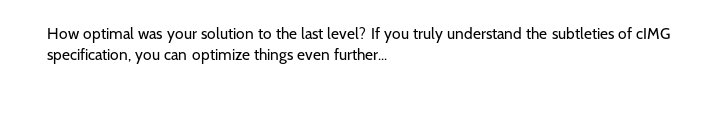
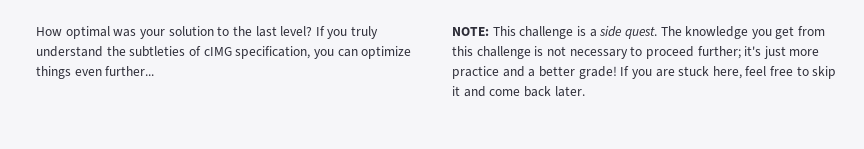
(388, 54) none -> [452,26,826,39] [452,46,820,59] [452,66,837,79] [452,86,585,97] // NOTE: This challenge is a side quest. The knowledge you get from this challenge is not necessary to proceed further; it's just more practice and a better grade! If you are stuck here, feel free to skip it and come back later.

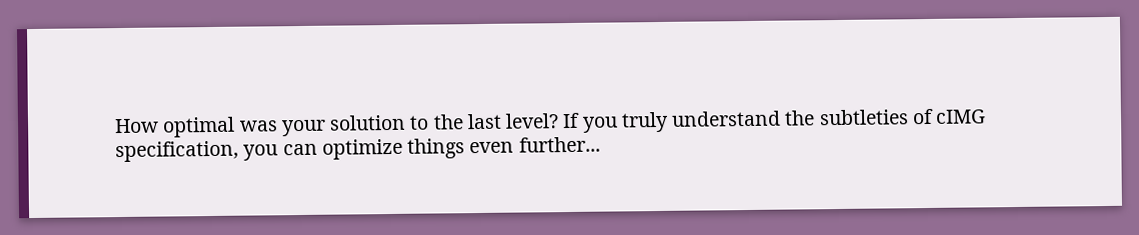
[452,26,826,39] [452,46,820,59] [452,66,837,79] [452,86,585,97] // NOTE: This challenge is a side quest. The knowledge you get from this challenge is not necessary to proceed further; it's just more practice and a better grade! If you are stuck here, feel free to skip it and come back later. -> (601, 144) none

